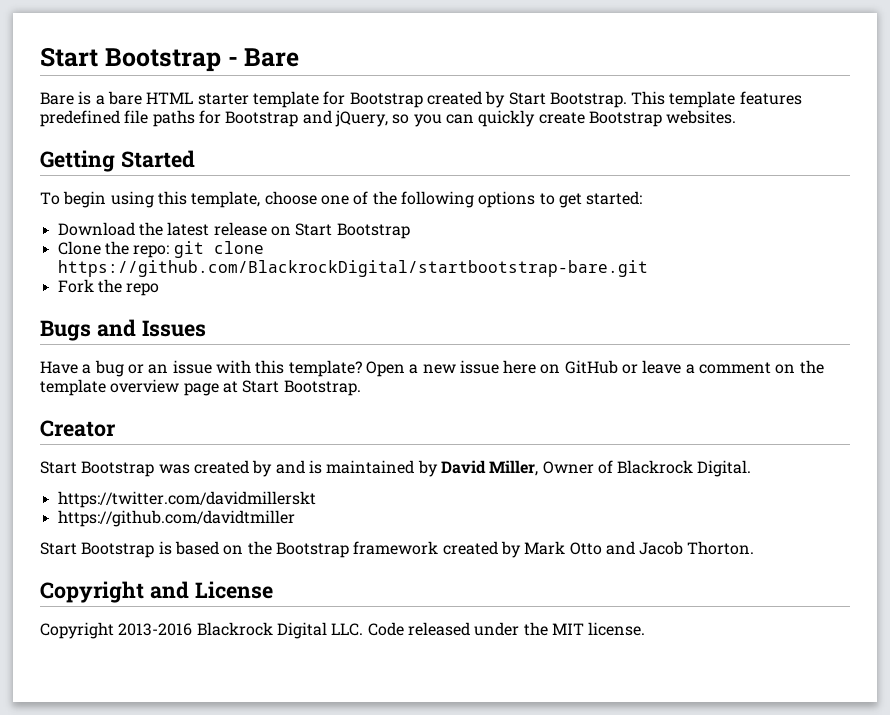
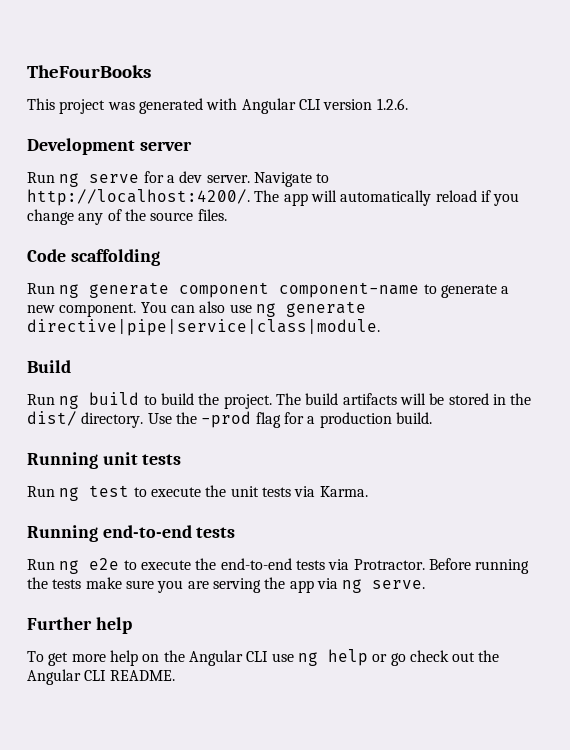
[40,47,300,72] [40,91,802,108] [40,110,737,127] [40,150,195,172] [40,191,643,208] [57,222,410,239] [57,241,264,258] [57,260,648,277] [57,279,160,296] [40,319,206,341] [40,360,824,377] [40,379,361,396] [40,420,116,437] [40,460,752,477] [57,491,316,508] [57,510,295,527] [40,541,755,558] [40,581,273,603] [40,622,646,639] Start Bootstrap - Bare // Bare is a bare HTML starter template for Bootstrap created by Start Bootstrap. This template features predefined file paths for Bootstrap and jQuery, so you can quickly create Bootstrap websites. // Getting Started // To begin using this template, choose one of the following options to get started: // Download the latest release on Start Bootstrap // Clone the repo: git clone https://github.com/BlackrockDigital/startbootstrap-bare.git // Fork the repo // Bugs and Issues // Have a bug or an issue with this template? Open a new issue here on GitHub or leave a comment on the template overview page at Start Bootstrap. // Creator // Start Bootstrap was created by and is maintained by David Miller, Owner of Blackrock Digital. // https://twitter.com/davidmillerskt // https://github.com/davidtmiller // Start Bootstrap is based on the Bootstrap framework created by Mark Otto and Jacob Thorton. // Copyright and License // Copyright 2013-2016 Blackrock Digital LLC. Code released under the MIT license. -> [27,65,151,78] [27,98,408,114] [27,138,192,155] [27,171,330,187] [27,189,520,206] [27,209,227,225] [27,249,160,266] [27,282,510,298] [27,301,366,317] [27,319,380,336] [27,360,71,373] [27,392,532,409] [27,411,432,428] [27,452,182,469] [27,485,368,501] [27,525,236,542] [27,558,530,574] [27,577,426,593] [27,617,132,634] [27,649,500,666] [27,669,175,685] TheFourBooks // This project was generated with Angular CLI version 1.2.6. // Development server // Run ng serve for a dev server. Navigate to http://localhost:4200/. The app will automatically reload if you change any of the source files. // Code scaffolding // Run ng generate component component-name to generate a new component. You can also use ng generate directive|pipe|service|class|module. // Build // Run ng build to build the project. The build artifacts will be stored in the dist/ directory. Use the -prod flag for a production build. // Running unit tests // Run ng test to execute the unit tests via Karma. // Running end-to-end tests // Run ng e2e to execute the end-to-end tests via Protractor. Before running the tests make sure you are serving the app via ng serve. // Further help // To get more help on the Angular CLI use ng help or go check out the Angular CLI README.

